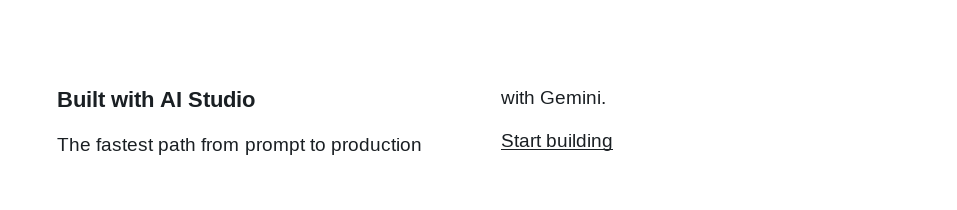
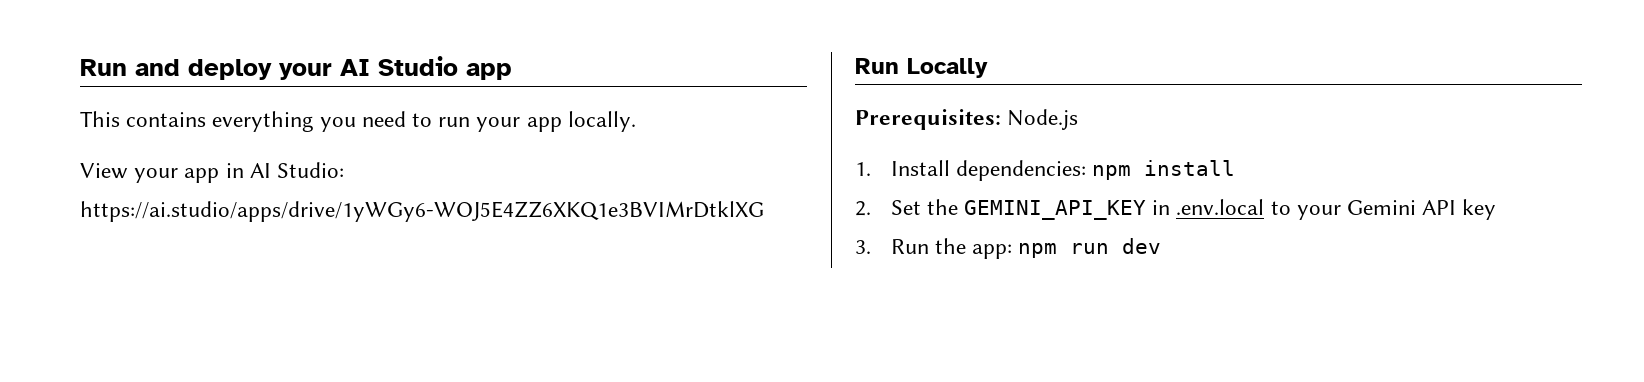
[57,91,255,107] [57,138,422,155] [500,91,607,104] [501,134,614,151] Built with AI Studio // The fastest path from prompt to production with Gemini. // Start building -> [80,56,512,80] [80,111,636,132] [80,162,345,183] [80,201,764,222] [855,58,988,78] [855,109,1079,130] [855,160,1235,181] [855,199,1497,220] [855,238,1162,259] Run and deploy your AI Studio app // This contains everything you need to run your app locally. // View your app in AI Studio: https://ai.studio/apps/drive/1yWGy6-WOJ5E4ZZ6XKQ1e3BVIMrDtklXG // Run Locally // Prerequisites: Node.js // 1. Install dependencies: npm install // 2. Set the GEMINI_API_KEY in .env.local to your Gemini API key // 3. Run the app: npm run dev

